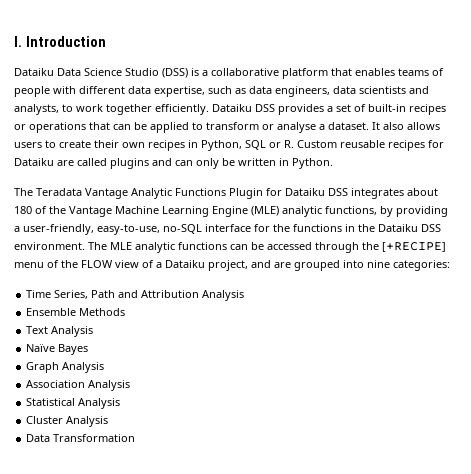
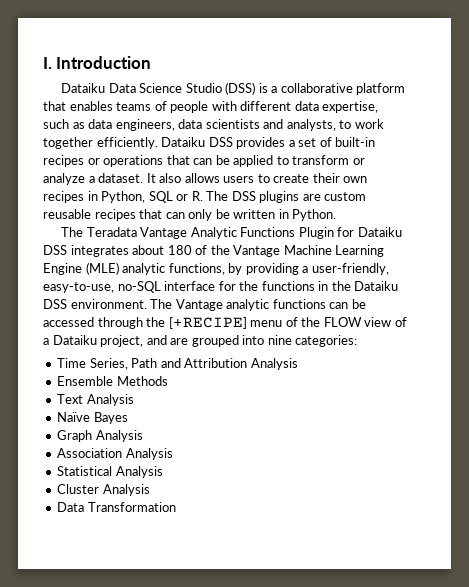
[277,122,316,133] analyse -> [43,173,85,185] analyze
[297,140,444,151] [14,158,172,169] Custom reusable recipes for Dataiku are called plugins and -> [206,191,367,203] [43,209,163,221] The DSS plugins are custom reusable recipes that
[110,242,132,250] MLE -> [175,299,223,311] Vantage

